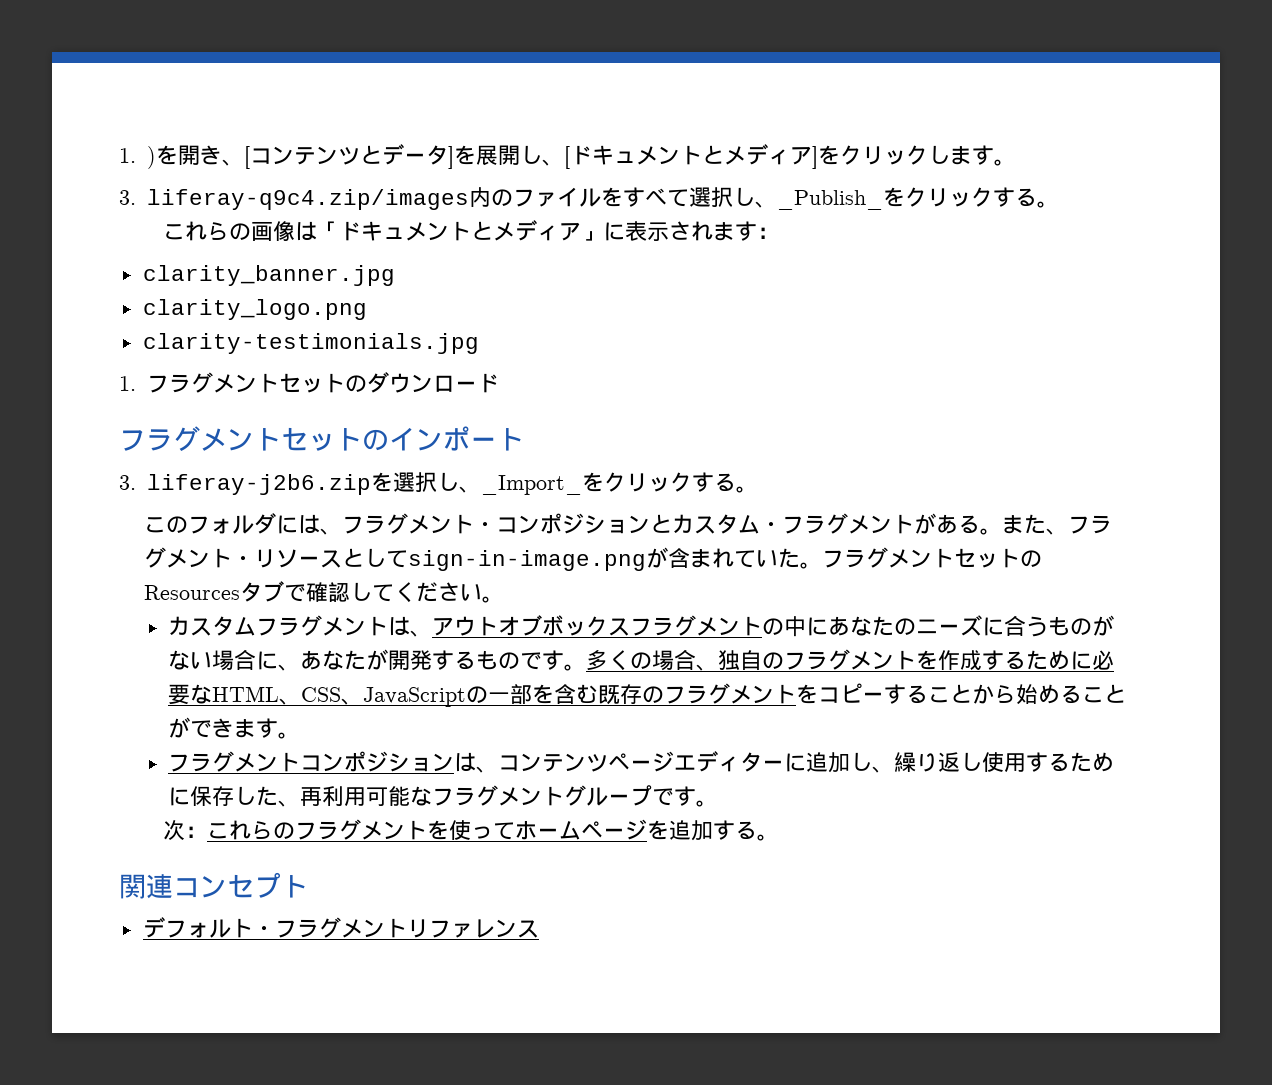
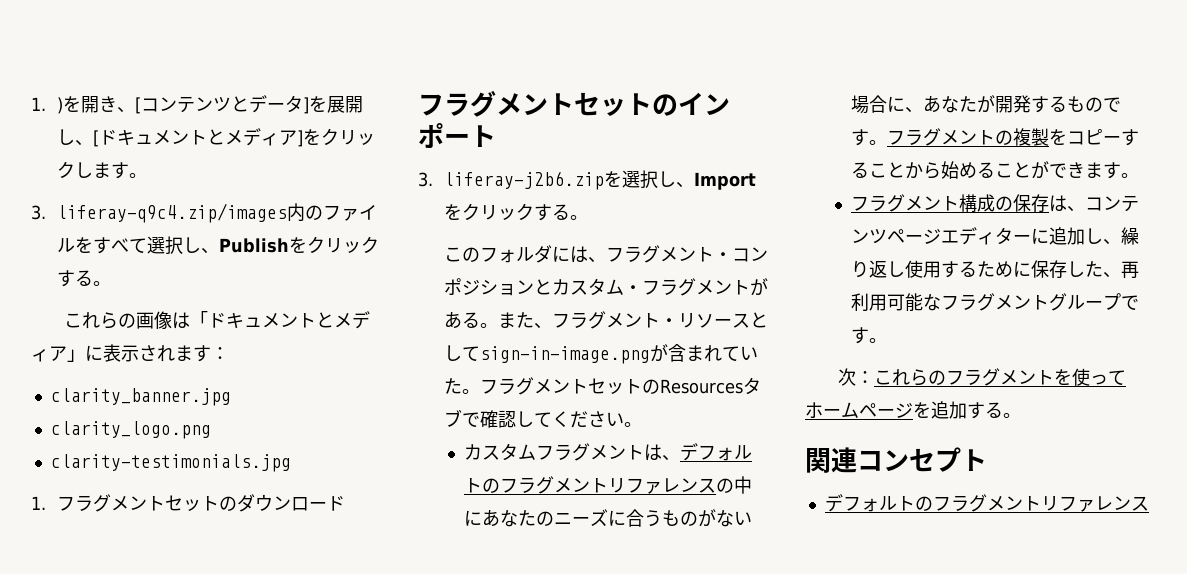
[776,190,883,210] _Publish_ -> [219,238,290,253] Publish
[480,475,582,495] _Import_ -> [694,172,757,190] Import
[431,615,762,636] アウトオブボックスフラグメント -> [680,443,753,461] [464,476,717,494] デフォルトのフラグメントリファレンス
[585,649,1114,671] [167,683,796,707] 多くの場合、独自のフラグメントを作成するために必要なHTML、CSS、JavaScriptの一部を含む既存のフラグメント -> [887,128,1050,146] フラグメントの複製
[299,751,454,772] コンポジション -> [959,194,1050,212] 構成の保存
[252,926,275,936] ・ -> [914,496,933,511] の

